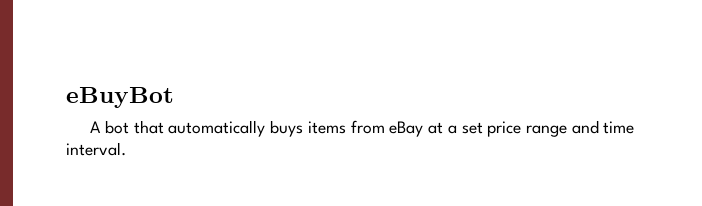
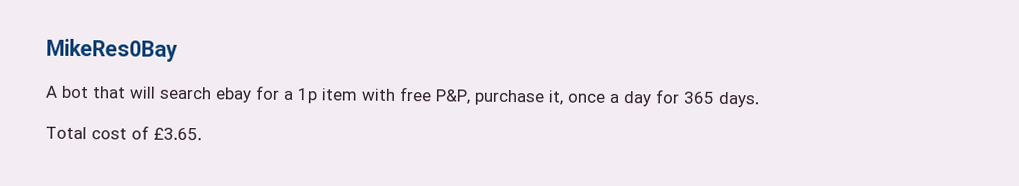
[66,87,174,108] eBuyBot -> [46,38,178,62] MikeRes0Bay
[168,120,635,137] [66,142,126,156] automatically buys items from eBay at a set price range and time interval. -> [129,85,760,108] [45,125,202,141] will search ebay for a 1p item with free P&P, purchase it, once a day for 365 days. // Total cost of £3.65.

